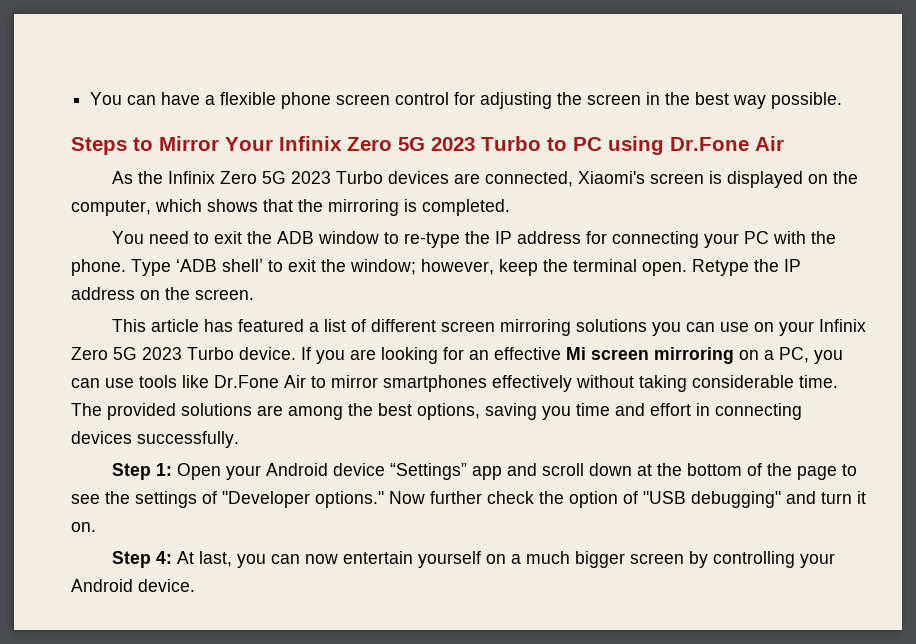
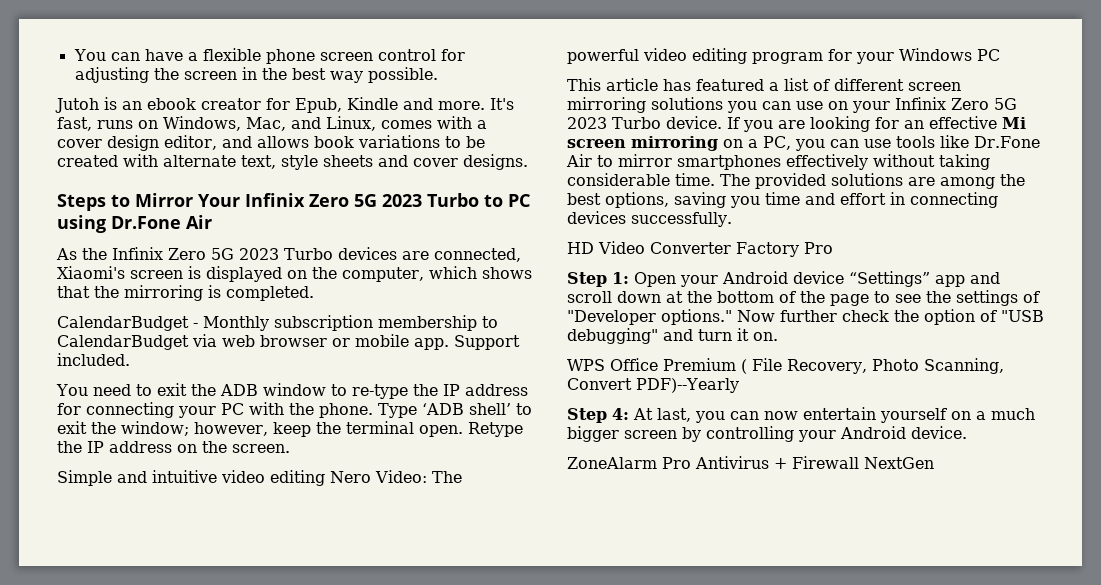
(843, 100) none -> [55,97,514,113] [57,116,487,131] [57,135,485,151] [57,154,528,170] // Jutoh is an ebook creator for Epub, Kindle and more. It's fast, runs on Windows, Mac, and Linux, comes with a cover design editor, and allows book variations to be created with alternate text, style sheets and cover designs.
(510, 207) none -> [57,315,498,331] [57,334,520,350] [57,353,130,366] // CalendarBudget - Monthly subscription membership to CalendarBudget via web browser or mobile app. Support included.
(254, 294) none -> [57,470,462,486] [567,48,1000,64] // Simple and intuitive video editing Nero Video: The powerful video editing program for your Windows PC
(239, 439) none -> [567,241,833,257] // HD Video Converter Factory Pro
(96, 527) none -> [567,358,1004,374] [567,378,739,393] // WPS Office Premium ( File Recovery, Photo Scanning, Convert PDF)--Yearly
(195, 585) none -> [567,456,934,469] // ZoneAlarm Pro Antivirus + Firewall NextGen

